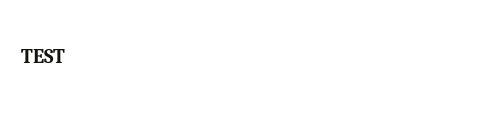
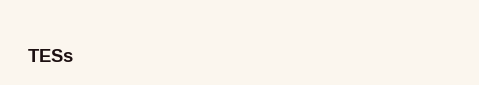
[21,49,65,63] TEST -> [28,49,73,62] TESs

